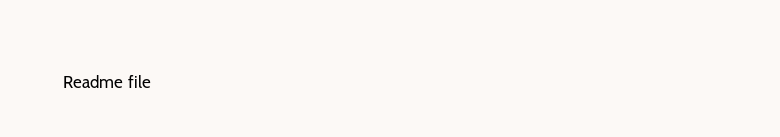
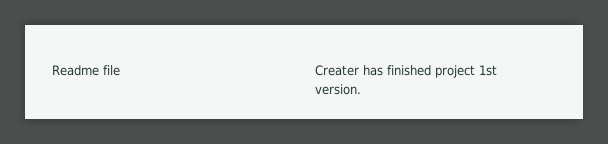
(151, 81) none -> [315,65,497,78] [315,84,361,95] // Creater has finished project 1st version.

